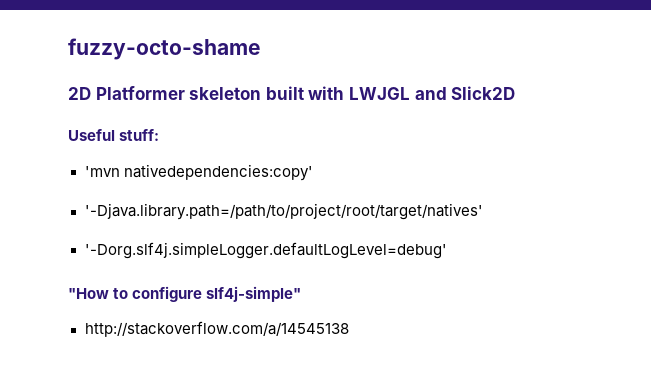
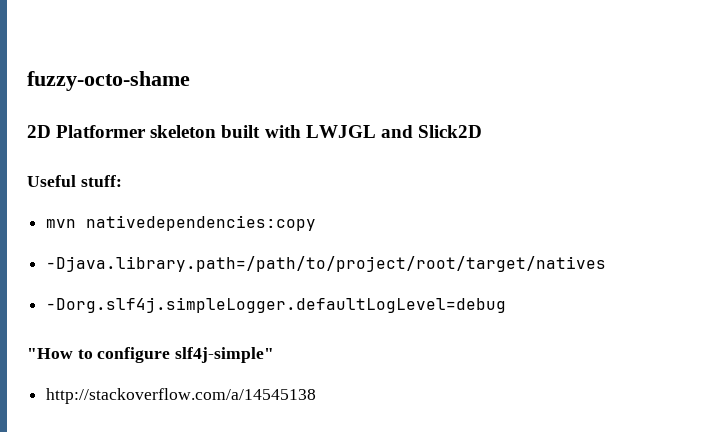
[84,164,313,181] [84,203,483,220] [84,242,447,259] 'mvn nativedependencies:copy' // '-Djava.library.path=/path/to/project/root/target/natives' // '-Dorg.slf4j.simpleLogger.defaultLogLevel=debug' -> [46,215,317,231] [46,256,607,272] [46,297,507,313] mvn nativedependencies:copy // -Djava.library.path=/path/to/project/root/target/natives // -Dorg.slf4j.simpleLogger.defaultLogLevel=debug

